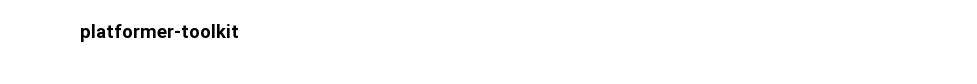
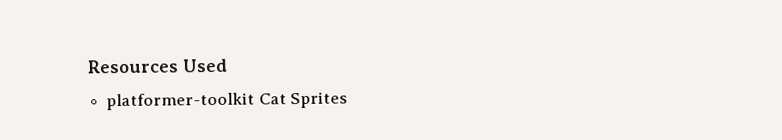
[80,24,239,42] platformer-toolkit -> [87,58,228,74] [106,91,349,111] Resources Used // platformer-toolkit Cat Sprites

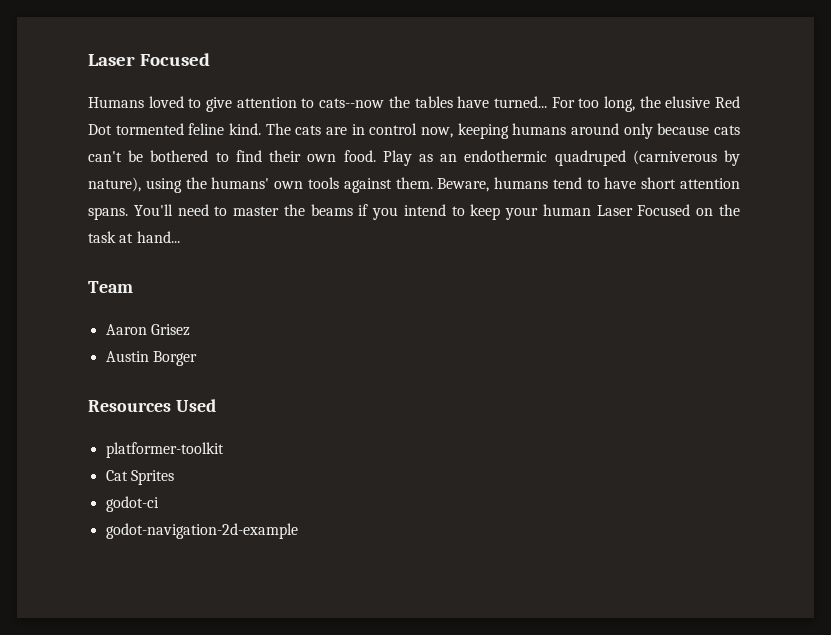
(87, 66) none -> [88,53,210,66] [88,96,740,112] [88,123,740,139] [88,150,740,166] [88,177,740,193] [88,204,740,220] [88,231,180,243] [88,281,133,293] [105,324,190,336] [105,351,197,366] Laser Focused // Humans loved to give attention to cats--now the tables have turned... For too long, the elusive Red Dot tormented feline kind. The cats are in control now, keeping humans around only because cats can't be bothered to find their own food. Play as an endothermic quadruped (carniverous by nature), using the humans' own tools against them. Beware, humans tend to have short attention spans. You'll need to master the beams if you intend to keep your human Laser Focused on the task at hand... // Team // Aaron Grisez // Austin Borger //
(256, 101) none -> (224, 450) //
(349, 100) none -> [105,496,159,512] [105,523,298,539] // godot-ci // godot-navigation-2d-example

